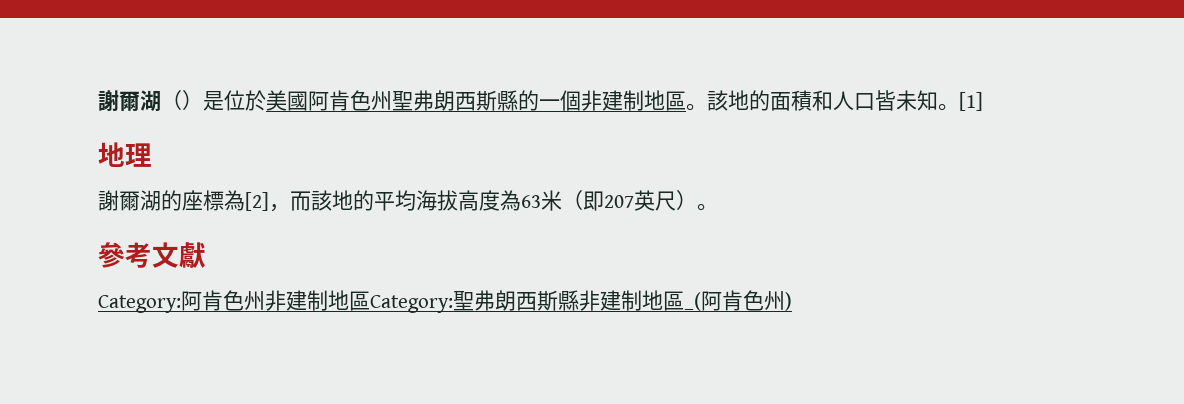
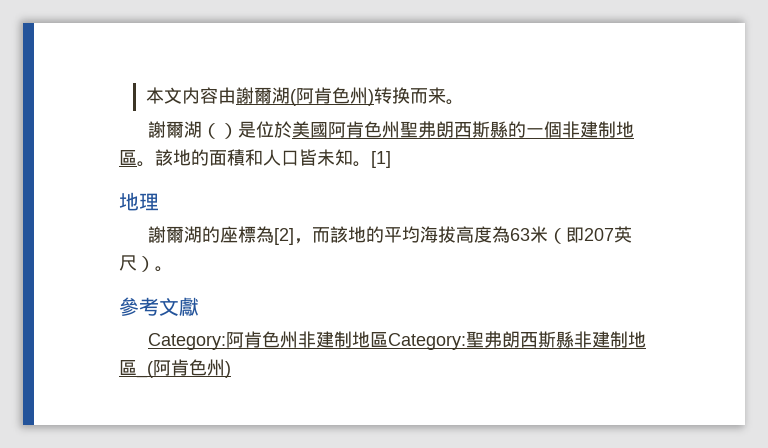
(98, 100) none -> [145,87,464,106] 本文内容由謝爾湖(阿肯色州)转换而来。 //

